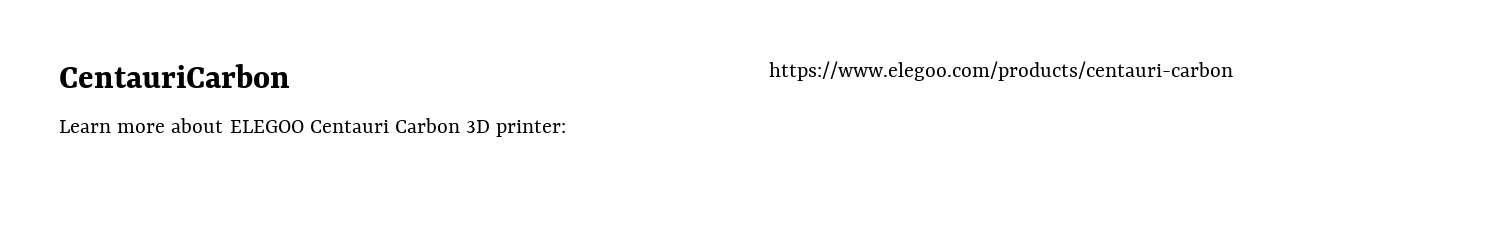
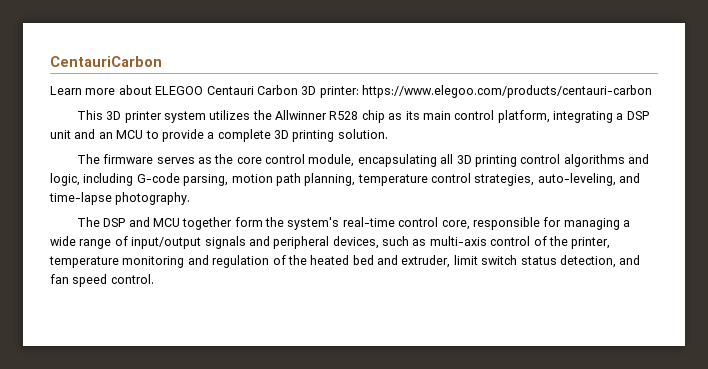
(1233, 71) none -> [76,110,649,123] [50,129,388,142] [76,154,650,167] [50,173,641,186] [49,192,191,205] [76,217,631,230] [50,236,611,249] [49,255,641,268] [50,274,154,287] // This 3D printer system utilizes the Allwinner R528 chip as its main control platform, integrating a DSP unit and an MCU to provide a complete 3D printing solution. // The firmware serves as the core control module, encapsulating all 3D printing control algorithms and logic, including G-code parsing, motion path planning, temperature control strategies, auto-leveling, and time-lapse photography. // The DSP and MCU together form the system's real-time control core, responsible for managing a wide range of input/output signals and peripheral devices, such as multi-axis control of the printer, temperature monitoring and regulation of the heated bed and extruder, limit switch status detection, and fan speed control.

